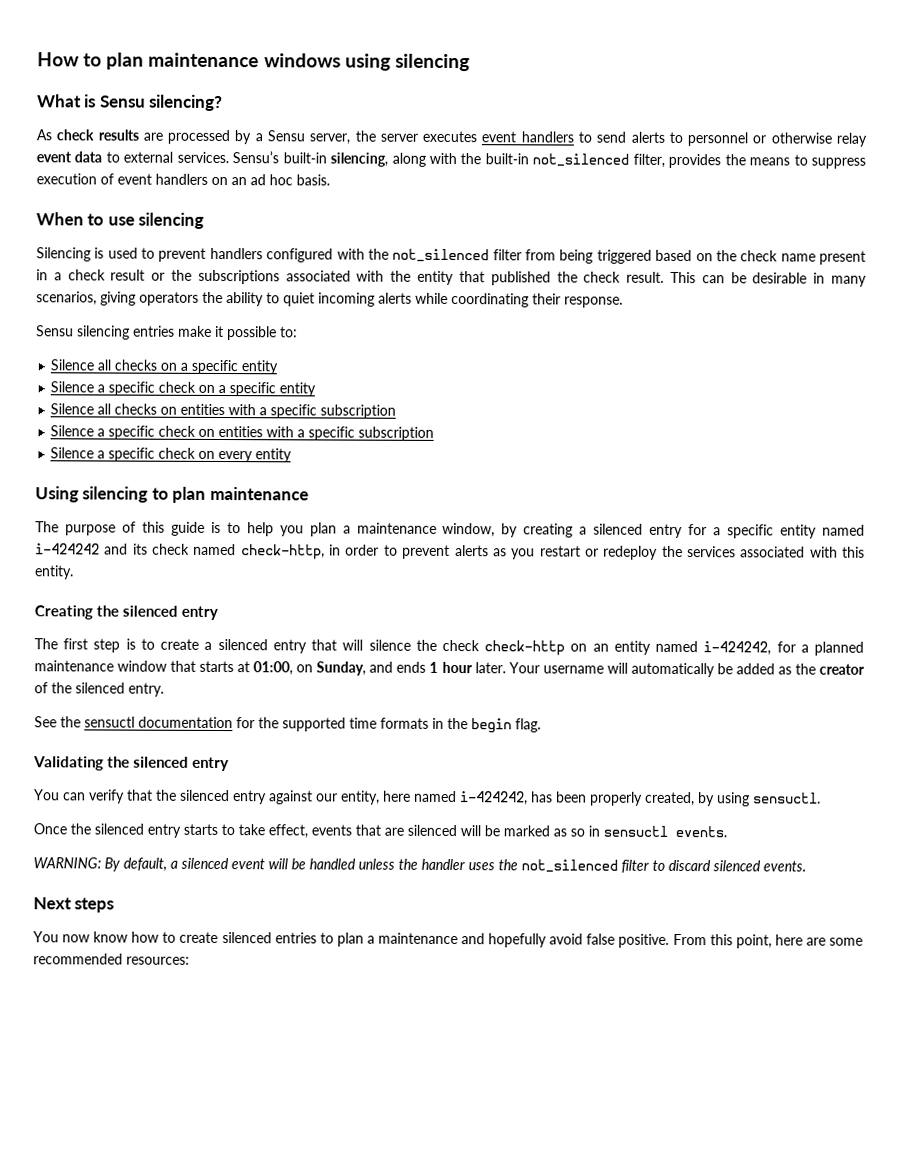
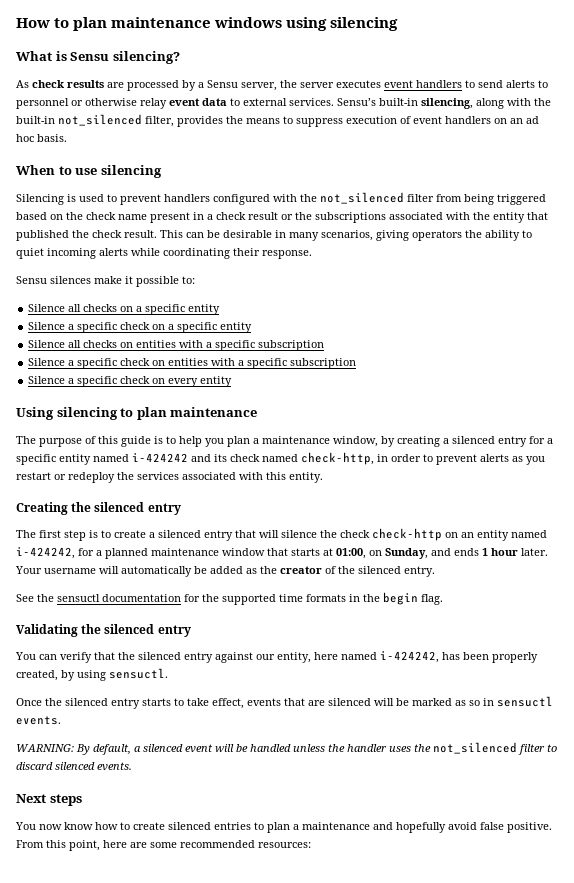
[77,325,175,340] silencing entries -> [50,276,91,284] silences

